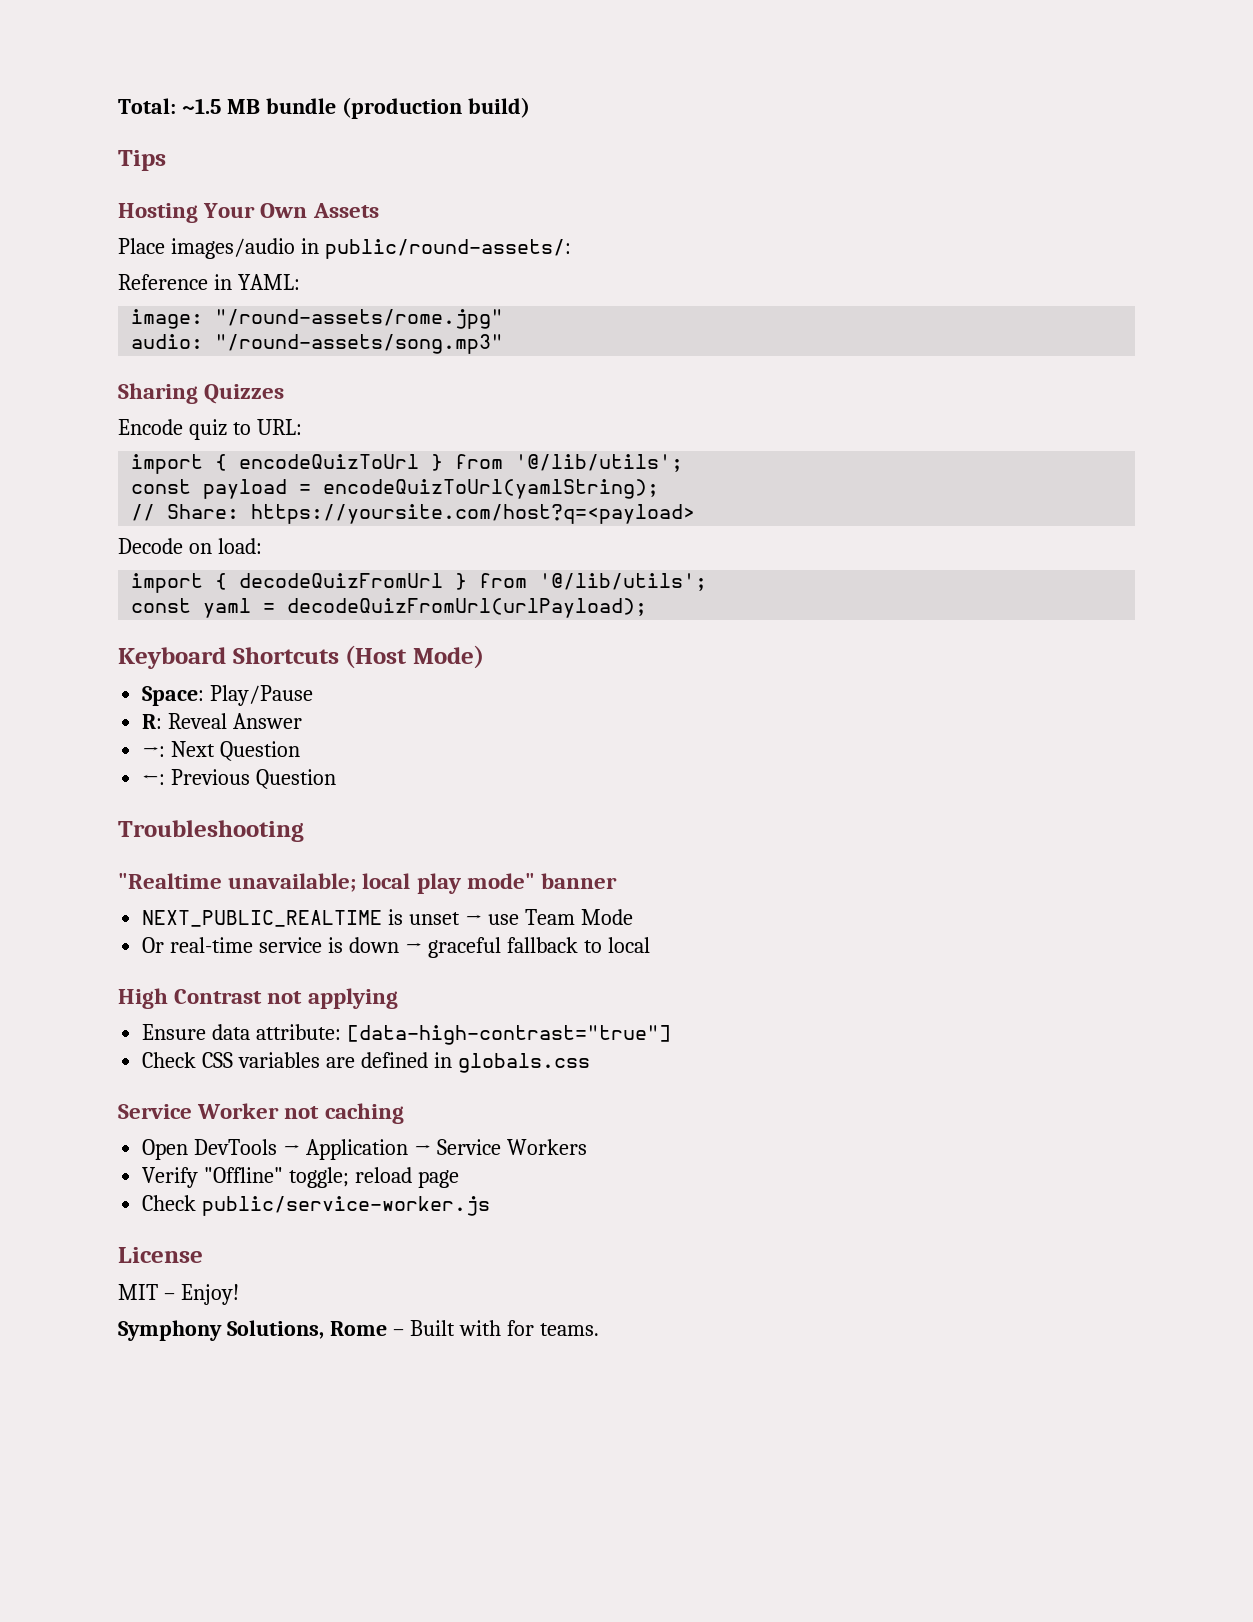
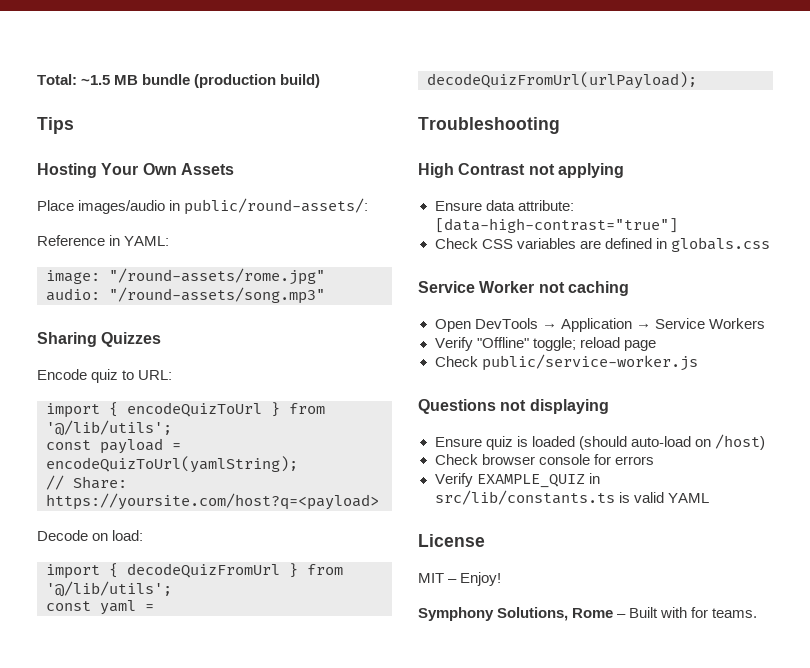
[118,645,484,669] [142,685,314,706] [142,713,303,729] [142,741,301,761] [142,769,337,789] [118,820,304,842] [118,873,618,894] [142,909,633,927] [142,937,650,958] Keyboard Shortcuts (Host Mode) // Space: Play/Pause // R: Reveal Answer // →: Next Question // ←: Previous Question // Troubleshooting // "Realtime unavailable; local play mode" banner // NEXT_PUBLIC_REALTIME is unset → use Team Mode // Or real-time service is down → graceful fallback to local -> [418,117,560,134] Troubleshooting
(491, 1206) none -> [418,399,609,414] [434,434,765,450] [434,454,654,465] [434,473,600,488] [434,490,709,505] // Questions not displaying // Ensure quiz is loaded (should auto-load on /host) // Check browser console for errors // Verify EXAMPLE_QUIZ in src/lib/constants.ts is valid YAML

